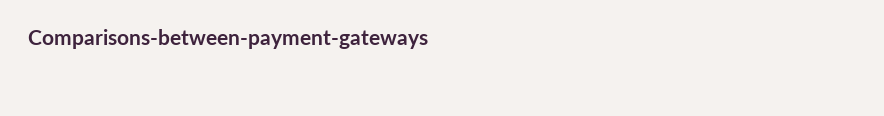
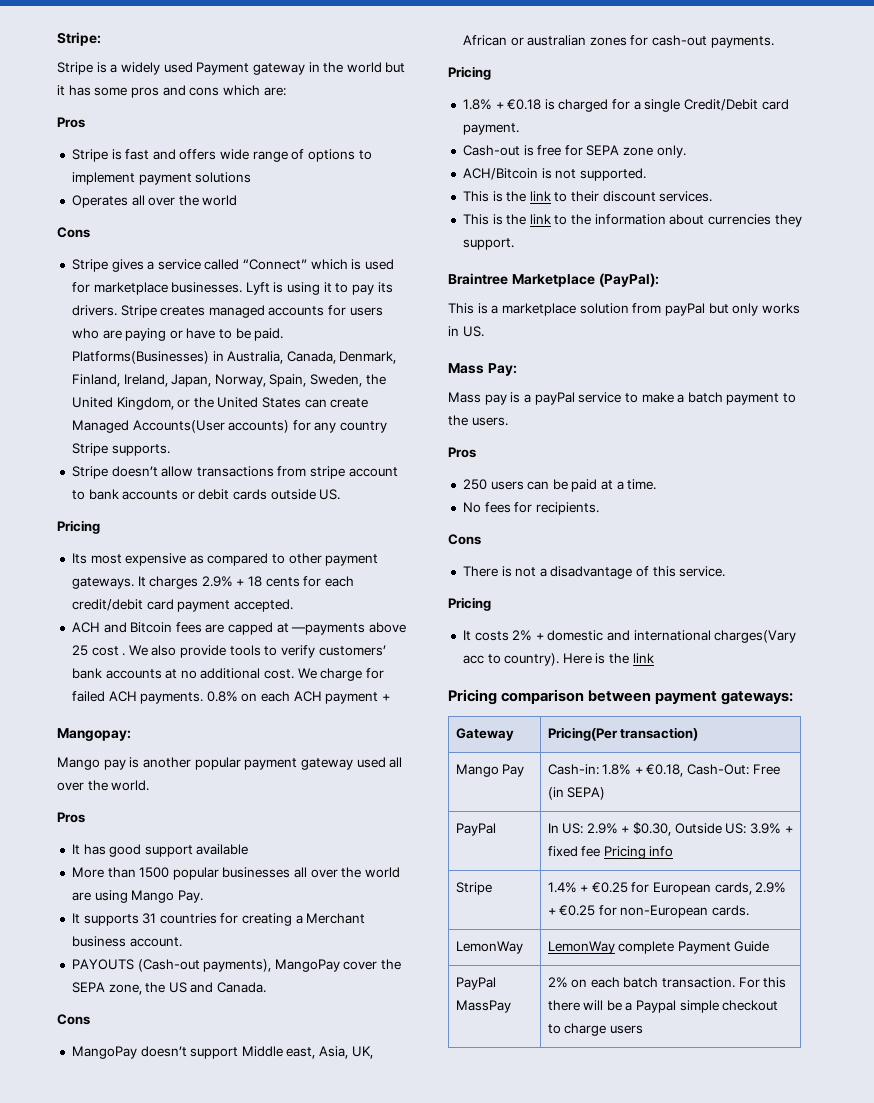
[28,29,428,49] Comparisons-between-payment-gateways -> [57,32,101,46] [57,62,406,75] [57,85,286,98] [57,117,85,128] [71,149,372,162] [71,172,252,185] [71,195,238,208] [57,227,90,238] [71,259,395,272] [71,282,393,295] [71,305,383,318] [71,328,284,341] [71,351,397,364] [71,374,386,387] [71,397,369,410] [71,420,388,433] [71,443,170,456] [71,466,398,479] [71,489,341,500] [57,520,100,534] [71,553,379,566] [71,576,355,589] [71,599,293,612] [71,622,407,635] [71,645,386,658] [71,668,385,681] [71,691,391,704] [57,728,131,741] [57,757,403,770] [57,780,150,791] [57,812,85,823] [71,844,249,857] [71,867,401,880] [71,890,203,903] [71,913,366,926] [71,936,182,947] [71,959,402,972] [71,982,267,995] [57,1014,90,1025] [71,1046,373,1059] [462,35,774,48] [448,66,491,80] [462,99,789,112] [462,123,519,135] [462,145,686,158] [462,168,646,181] [462,191,713,202] [462,214,802,227] [462,238,514,250] [448,273,659,287] [448,303,800,316] [448,326,484,337] [448,363,517,376] [448,392,797,405] [448,415,508,426] [448,447,476,458] [462,479,657,492] [462,502,599,515] [448,534,481,545] [462,566,726,579] [448,597,491,611] [462,630,797,643] [462,653,654,666] [448,689,794,705] [455,728,514,741] [547,727,699,741] [455,764,525,777] [547,764,780,777] [547,787,606,800] [455,823,496,836] [547,822,793,836] [547,846,674,859] [455,882,492,895] [547,882,787,895] [547,905,750,918] [455,941,523,954] [547,941,770,954] [455,977,496,990] [455,1000,511,1013] [547,977,787,988] [547,1000,779,1013] [547,1023,643,1036] Stripe: // Stripe is a widely used Payment gateway in the world but it has some pros and cons which are: // Pros // Stripe is fast and offers wide range of options to implement payment solutions // Operates all over the world // Cons // Stripe gives a service called “Connect” which is used for marketplace businesses. Lyft is using it to pay its drivers. Stripe creates managed accounts for users who are paying or have to be paid. Platforms(Businesses) in Australia, Canada, Denmark, Finland, Ireland, Japan, Norway, Spain, Sweden, the United Kingdom, or the United States can create Managed Accounts(User accounts) for any country Stripe supports. // Stripe doesn’t allow transactions from stripe account to bank accounts or debit cards outside US. // Pricing // Its most expensive as compared to other payment gateways. It charges 2.9% + 18 cents for each credit/debit card payment accepted. // ACH and Bitcoin fees are capped at —payments above 25 cost . We also provide tools to verify customers’ bank accounts at no additional cost. We charge for failed ACH payments. 0.8% on each ACH payment + // Mangopay: // Mango pay is another popular payment gateway used all over the world. // Pros // It has good support available // More than 1500 popular businesses all over the world are using Mango Pay. // It supports 31 countries for creating a Merchant business account. // PAYOUTS (Cash-out payments), MangoPay cover the SEPA zone, the US and Canada. // Cons // MangoPay doesn’t support Middle east, Asia, UK, African or australian zones for cash-out payments. // Pricing // 1.8% + €0.18 is charged for a single Credit/Debit card payment. // Cash-out is free for SEPA zone only. // ACH/Bitcoin is not supported. // This is the link to their discount services. // This is the link to the information about currencies they support. // Braintree Marketplace (PayPal): // This is a marketplace solution from payPal but only works in US. // Mass Pay: // Mass pay is a payPal service to make a batch payment to the users. // Pros // 250 users can be paid at a time. // No fees for recipients. // Cons // There is not a disadvantage of this service. // Pricing // It costs 2% + domestic and international charges(Vary acc to country). Here is the link // Pricing comparison between payment gateways: // Gateway | Pricing(Per transaction) // Mango Pay | Cash-in: 1.8% + €0.18, Cash-Out: Free (in SEPA) // PayPal | In US: 2.9% + $0.30, Outside US: 3.9% + fixed fee Pricing info // Stripe | 1.4% + €0.25 for European cards, 2.9% + €0.25 for non-European cards. // LemonWay | LemonWay complete Payment Guide // PayPal MassPay | 2% on each batch transaction. For this there will be a Paypal simple checkout to charge users

